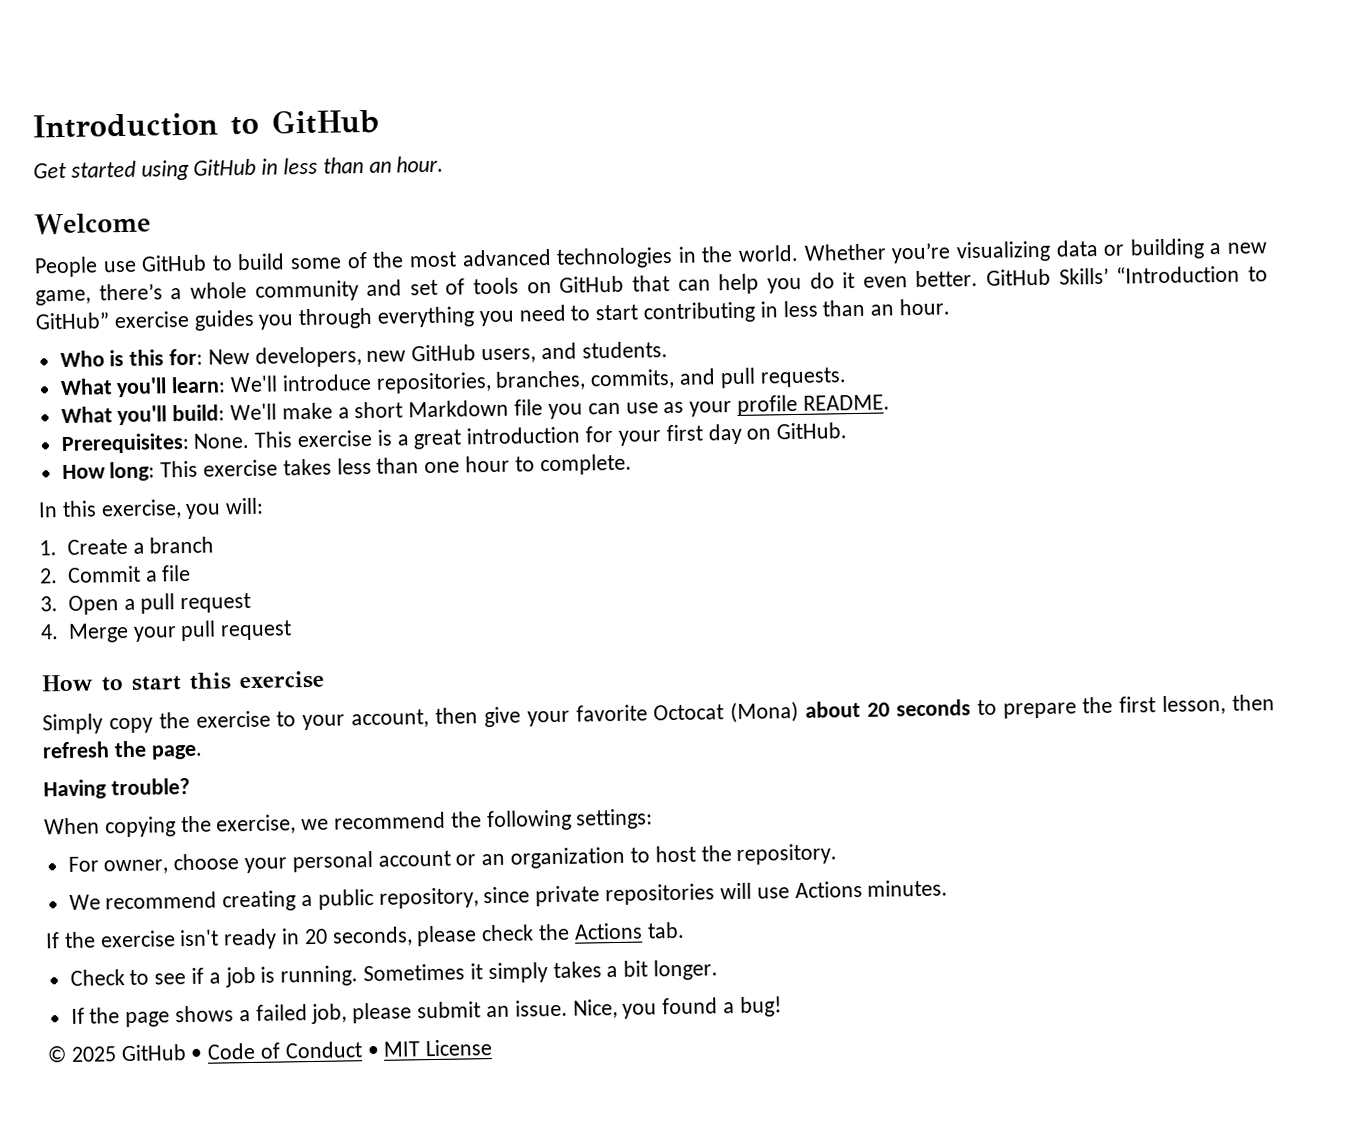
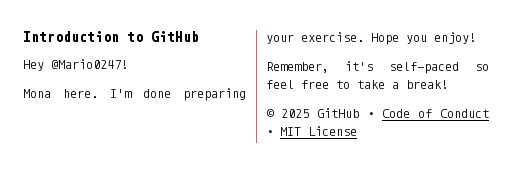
[33,155,445,181] [34,212,151,235] [34,238,1268,278] [35,264,1268,306] [35,298,951,331] [59,341,668,368] [59,367,847,398] [60,394,890,426] [60,422,848,455] [61,453,632,482] [38,497,265,520] [39,536,215,556] [39,564,192,584] [40,592,252,615] [40,620,293,643] [41,670,324,692] [42,694,1276,735] [42,740,203,760] [43,777,190,800] [44,808,654,838] [67,843,838,875] [68,879,949,912] [45,921,685,950] [69,959,718,988] [70,996,782,1028] Get started using GitHub in less than an hour. // Welcome // People use GitHub to build some of the most advanced technologies in the world. Whether you’re visualizing data or building a new game, there’s a whole community and set of tools on GitHub that can help you do it even better. GitHub Skills’ “Introduction to GitHub” exercise guides you through everything you need to start contributing in less than an hour. // Who is this for: New developers, new GitHub users, and students. // What you'll learn: We'll introduce repositories, branches, commits, and pull requests. // What you'll build: We'll make a short Markdown file you can use as your profile README. // Prerequisites: None. This exercise is a great introduction for your first day on GitHub. // How long: This exercise takes less than one hour to complete. // In this exercise, you will: // 1. Create a branch // 2. Commit a file // 3. Open a pull request // 4. Merge your pull request // How to start this exercise // Simply copy the exercise to your account, then give your favorite Octocat (Mona) about 20 seconds to prepare the first lesson, then refresh the page. // Having trouble? // When copying the exercise, we recommend the following settings: // For owner, choose your personal account or an organization to host the repository. // We recommend creating a public repository, since private repositories will use Actions minutes. // If the exercise isn't ready in 20 seconds, please check the Actions tab. // Check to see if a job is running. Sometimes it simply takes a bit longer. // If the page shows a failed job, please submit an issue. Nice, you found a bug! -> [23,59,128,71] [23,88,246,101] [266,32,476,45] [266,61,489,74] [266,80,448,89] Hey @Mario0247! // Mona here. I'm done preparing your exercise. Hope you enjoy! // Remember, it's self-paced so feel free to take a break!

